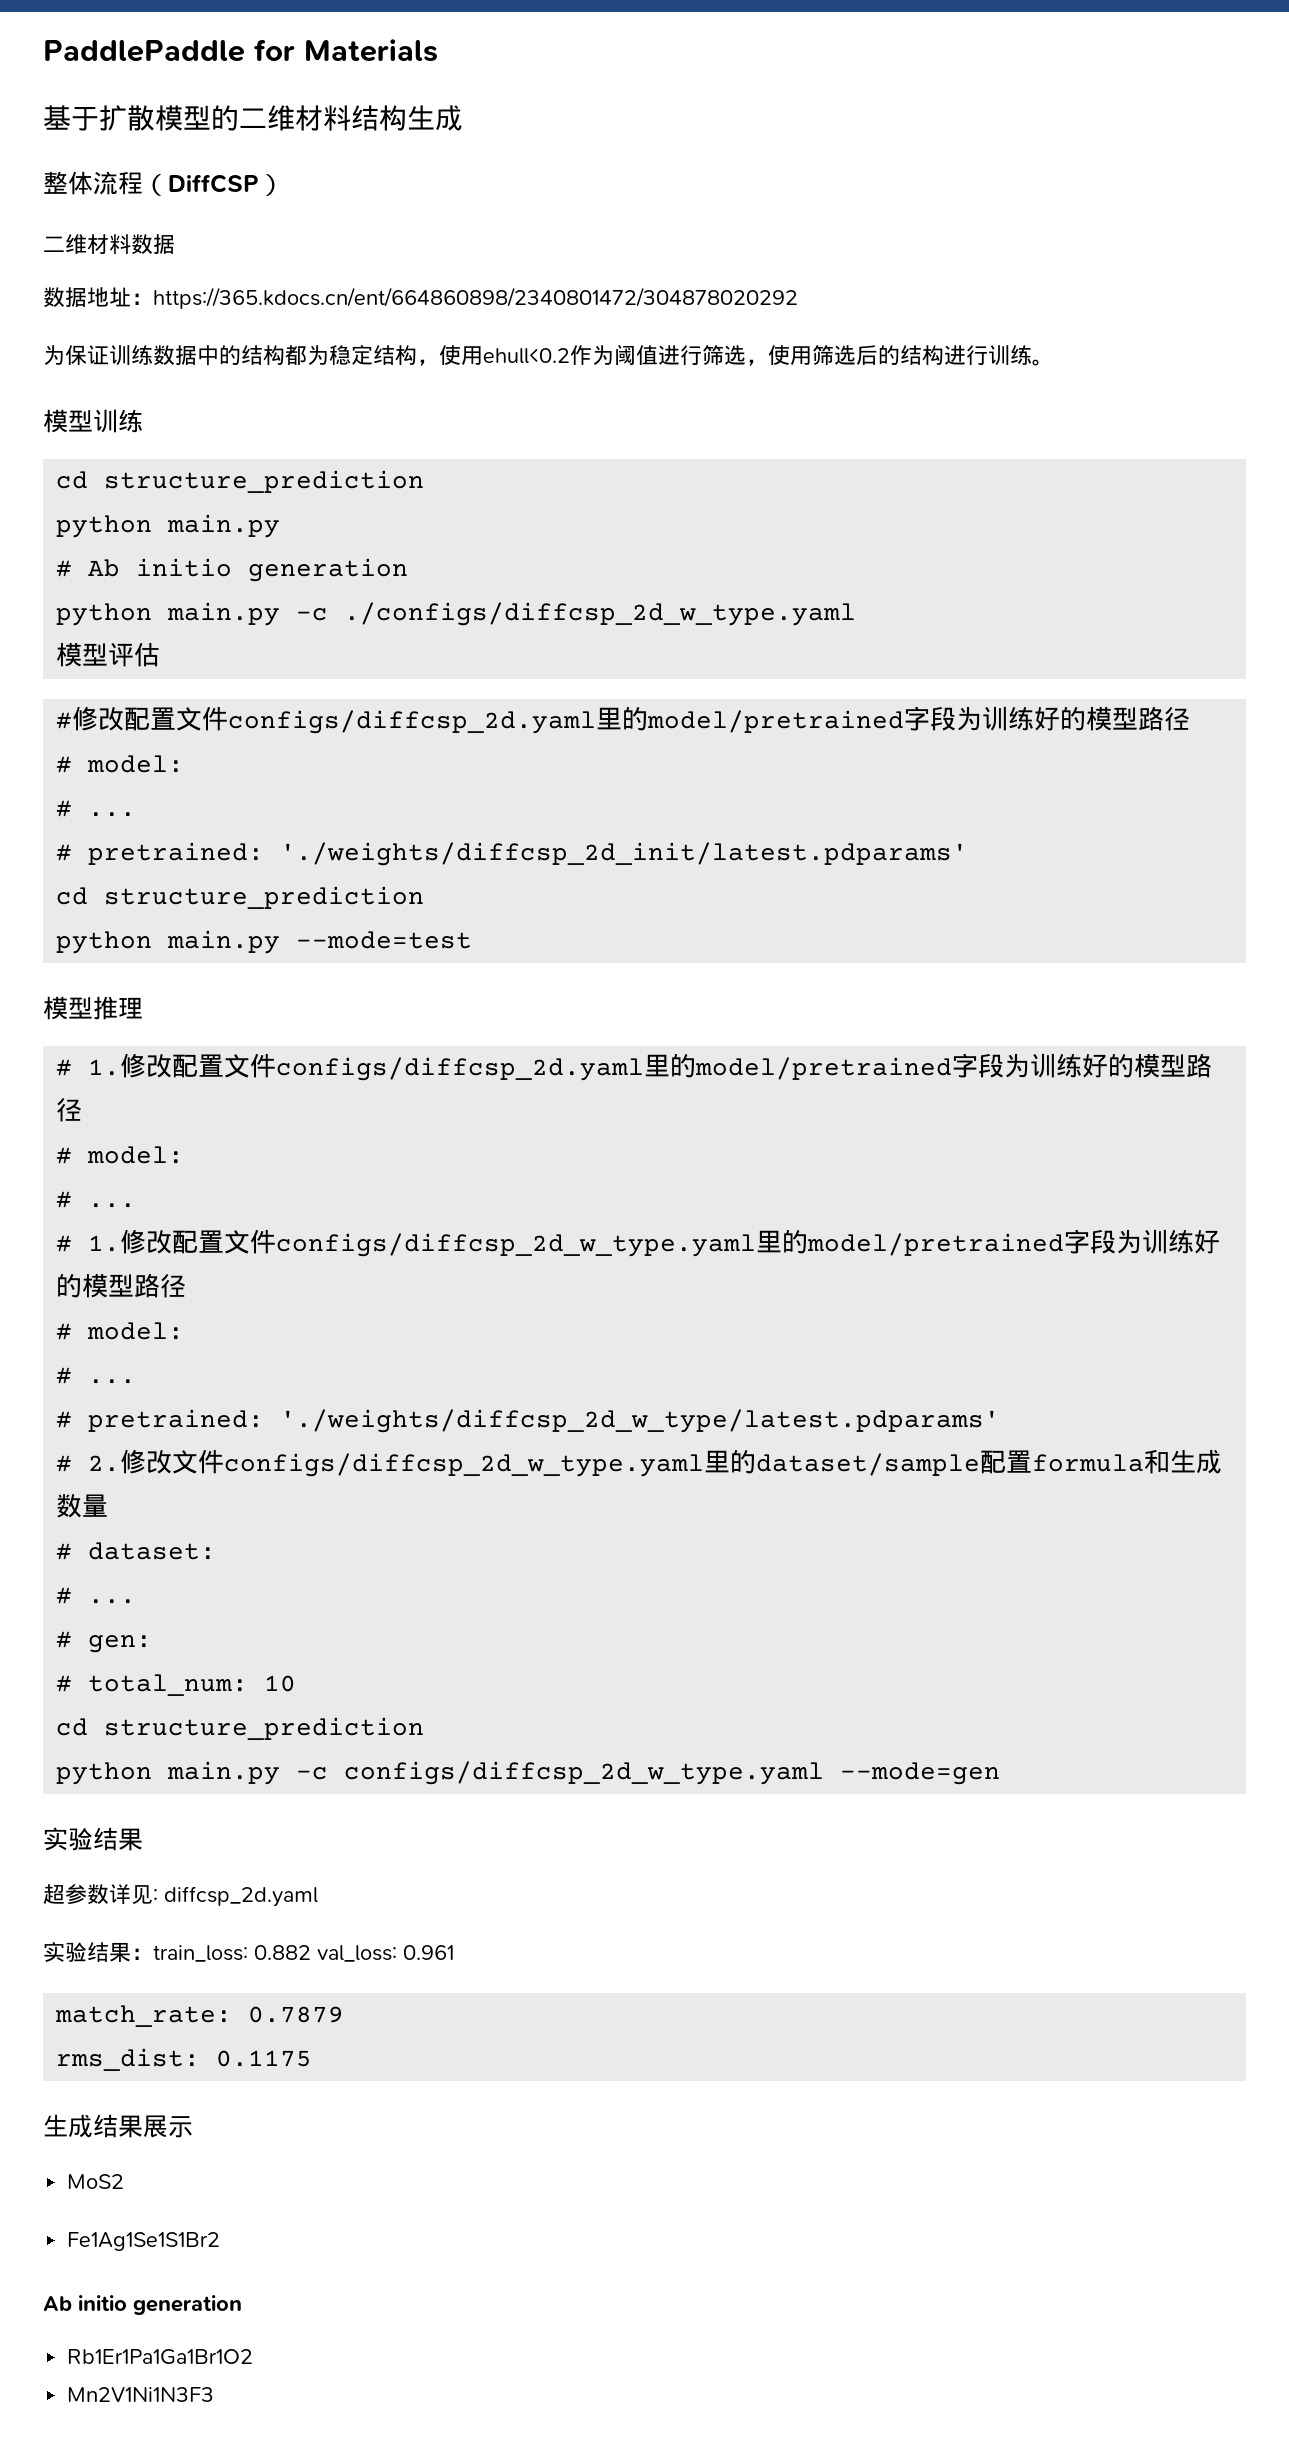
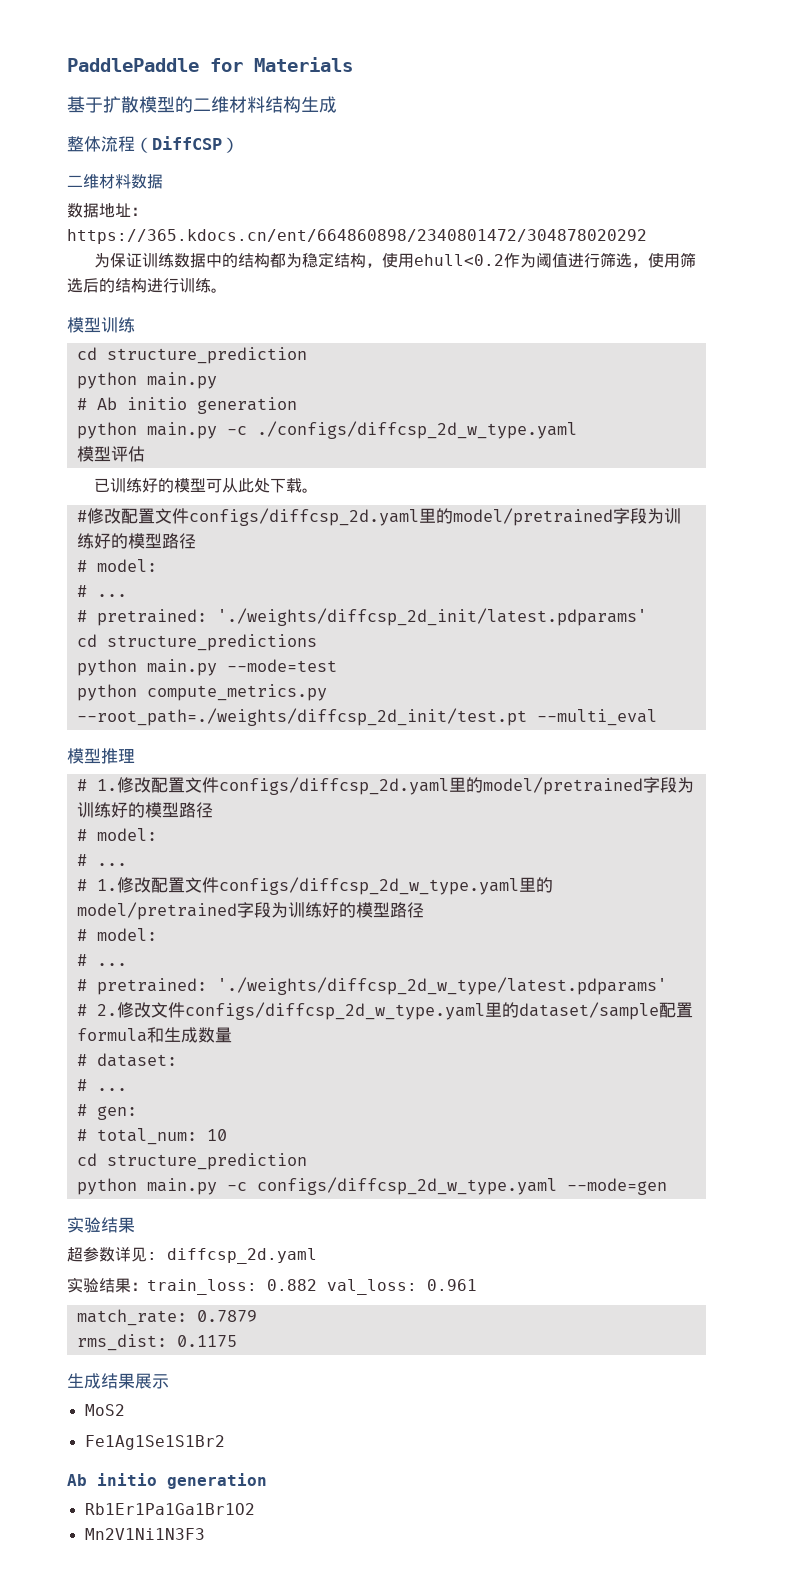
(161, 654) none -> [93,478,318,493] // 已训练好的模型可从此处下载。
[104,886,425,909] structure_prediction -> [106,634,317,651] structure_predictions
(473, 940) none -> [76,684,327,701] [76,708,657,726] // python compute_metrics.py --root_path=./weights/diffcsp_2d_init/test.pt --multi_eval

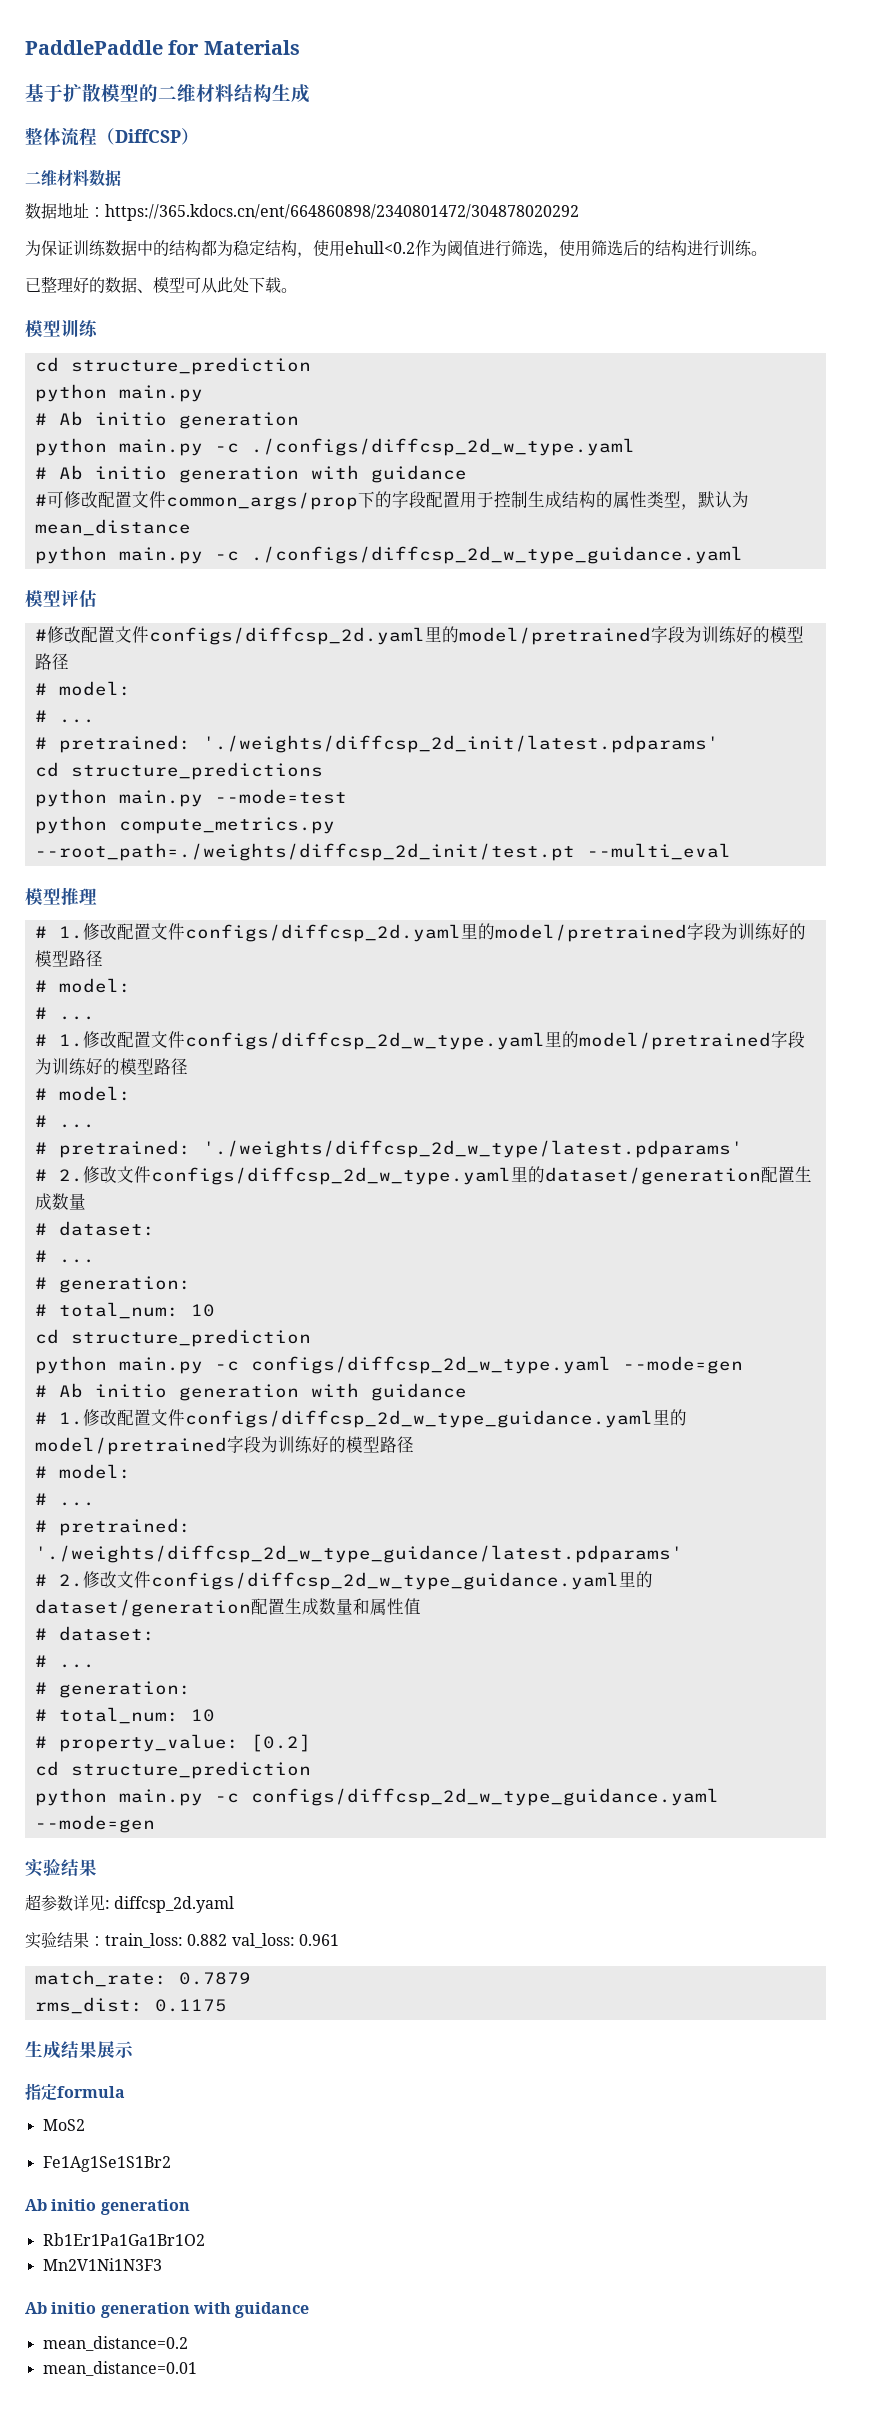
(227, 290) none -> [25,276,297,293] // 已整理好的数据、模型可从此处下载。
[76,446,145,462] [93,478,318,493] 模型评估 // 已训练好的模型可从此处下载。 -> [34,465,467,483] [34,491,749,510] [34,519,191,536] [34,546,743,564] [25,590,97,607] # Ab initio generation with guidance // #可修改配置文件common_args/prop下的字段配置用于控制生成结构的属性类型，默认为mean_distance // python main.py -c ./configs/diffcsp_2d_w_type_guidance.yaml // 模型评估
[518,1002,693,1020] [76,1027,164,1043] dataset/sample配置formula和 -> [544,1166,795,1185] dataset/generation配置
[96,1106,137,1120] gen: -> [58,1276,191,1293] generation:
(667, 1186) none -> [34,1383,467,1401] [34,1409,687,1428] [34,1436,414,1455] [34,1464,131,1479] [34,1493,95,1506] [34,1518,191,1536] [34,1545,683,1563] [34,1571,653,1590] [34,1598,421,1617] [34,1626,155,1641] [34,1655,95,1668] [34,1681,191,1698] [34,1707,215,1724] [34,1734,311,1752] [34,1761,311,1779] [34,1788,719,1806] [34,1815,155,1833] // # Ab initio generation with guidance // # 1.修改配置文件configs/diffcsp_2d_w_type_guidance.yaml里的model/pretrained字段为训练好的模型路径 // # model: // # ... // # pretrained: './weights/diffcsp_2d_w_type_guidance/latest.pdparams' // # 2.修改文件configs/diffcsp_2d_w_type_guidance.yaml里的dataset/generation配置生成数量和属性值 // # dataset: // # ... // # generation: // # total_num: 10 // # property_value: [0.2] // cd structure_prediction // python main.py -c configs/diffcsp_2d_w_type_guidance.yaml --mode=gen
(169, 1381) none -> [25,2083,125,2101] // 指定formula
(205, 1534) none -> [25,2302,310,2318] [42,2336,188,2351] [42,2361,197,2376] // Ab initio generation with guidance // mean_distance=0.2 // mean_distance=0.01

